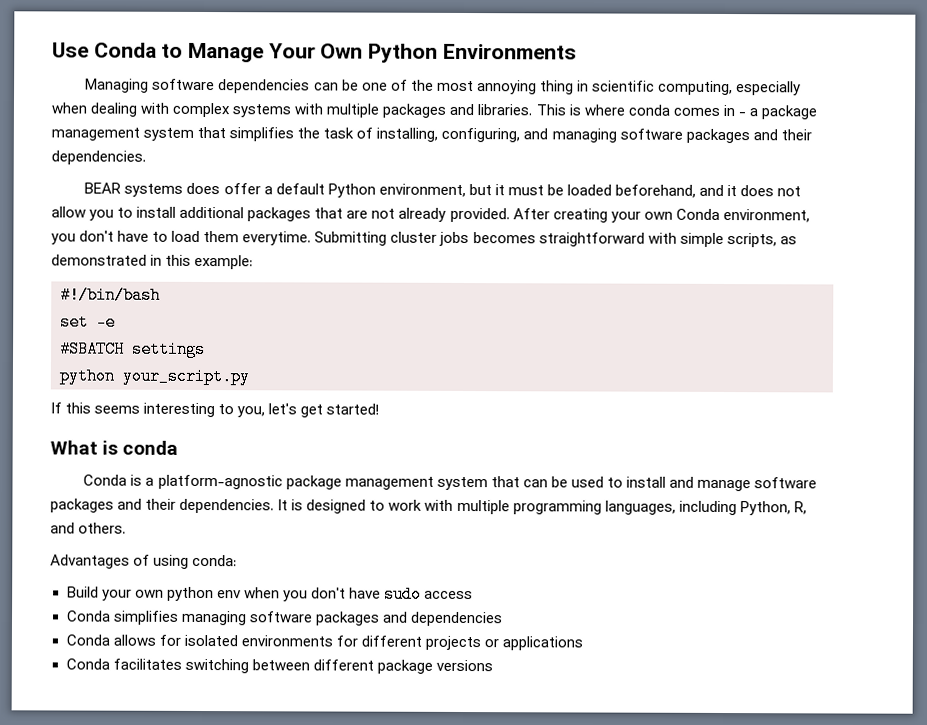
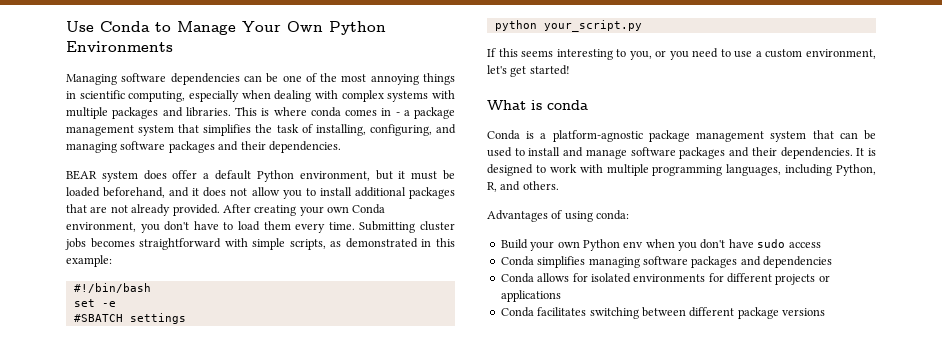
[539,80,574,95] thing -> [423,73,456,85] things
[124,183,184,197] systems -> [101,171,138,182] system
[242,231,312,246] everytime. -> [295,222,355,233] every time.
(266, 412) none -> [655,48,877,60] or you need to use a custom environment,
[166,586,214,602] python -> [582,239,620,251] Python

